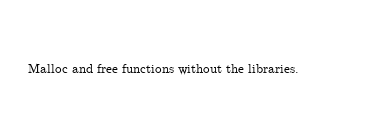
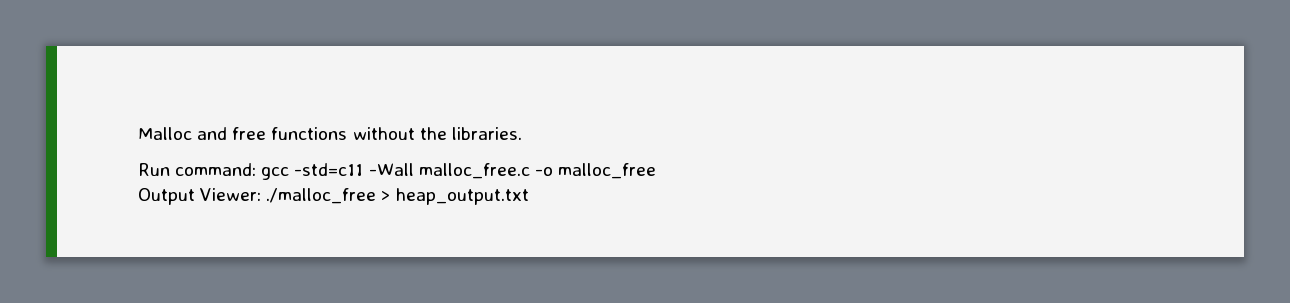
(299, 68) none -> [138,163,656,180] [138,188,529,205] // Run command: gcc -std=c11 -Wall malloc_free.c -o malloc_free // Output Viewer: ./malloc_free > heap_output.txt

